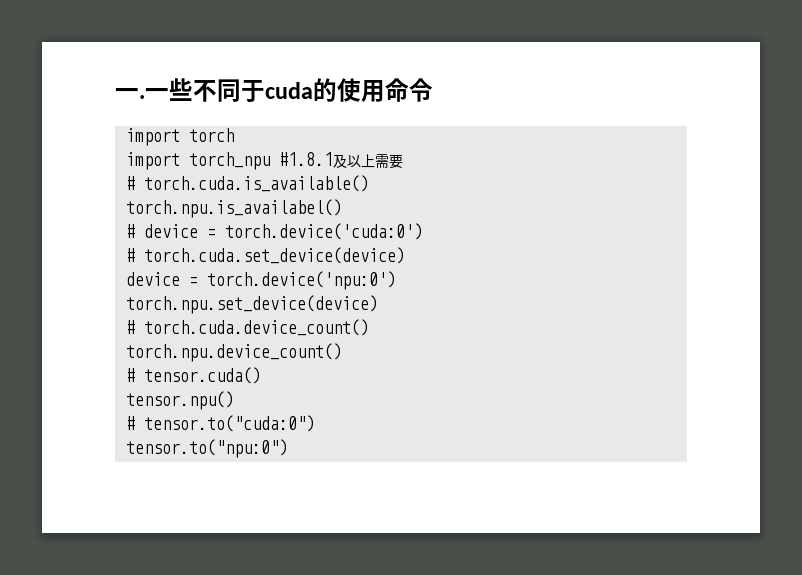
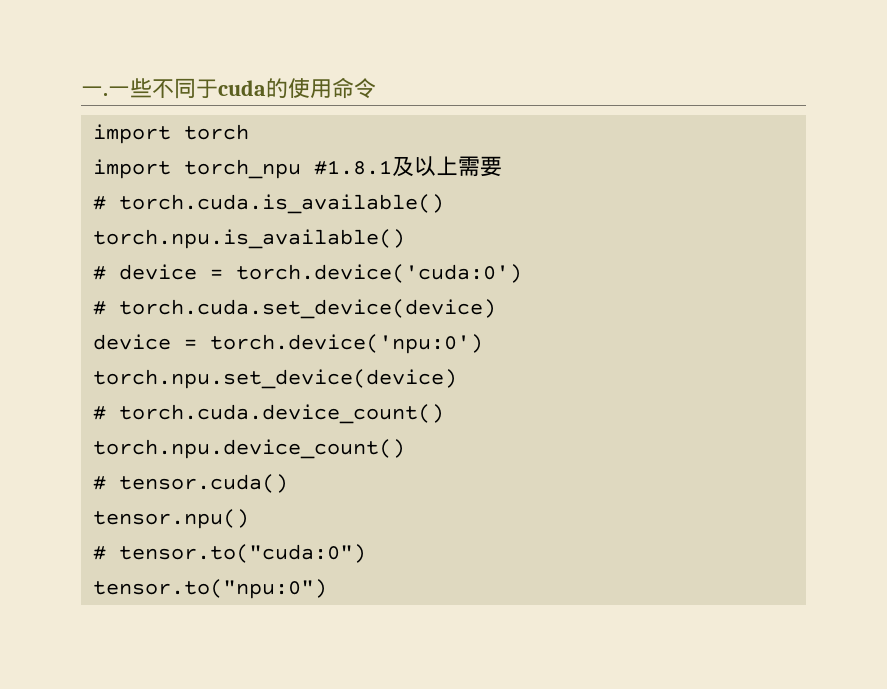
[126,199,343,218] torch.npu.is_availabel() -> [93,229,405,249] torch.npu.is_available()

